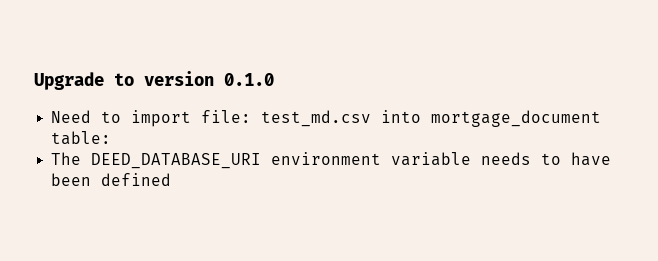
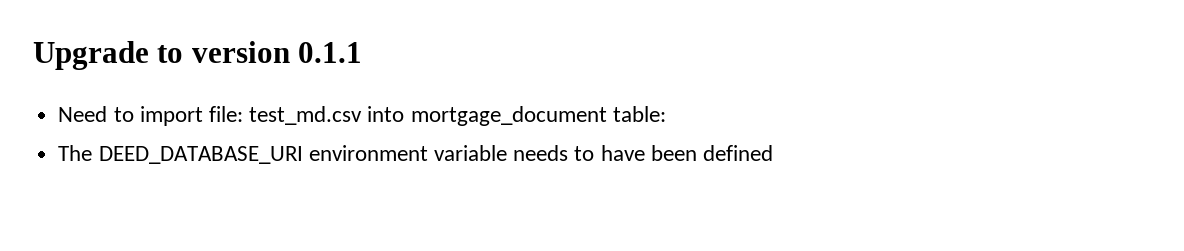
[224,73,274,86] 0.1.0 -> [298,42,363,63] 0.1.1

